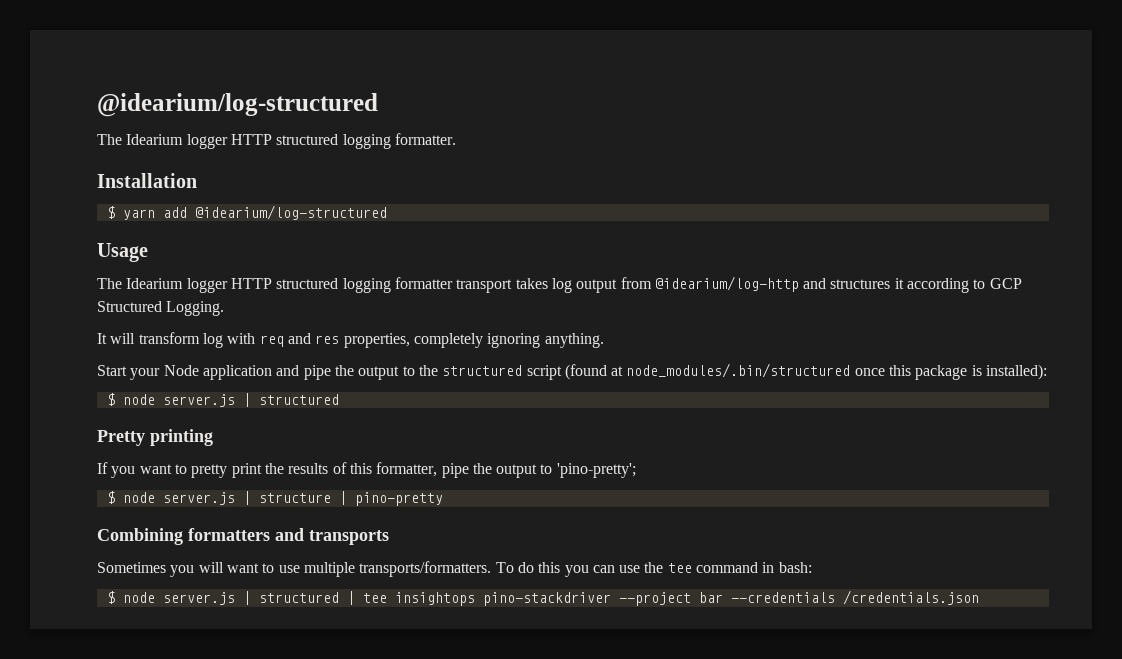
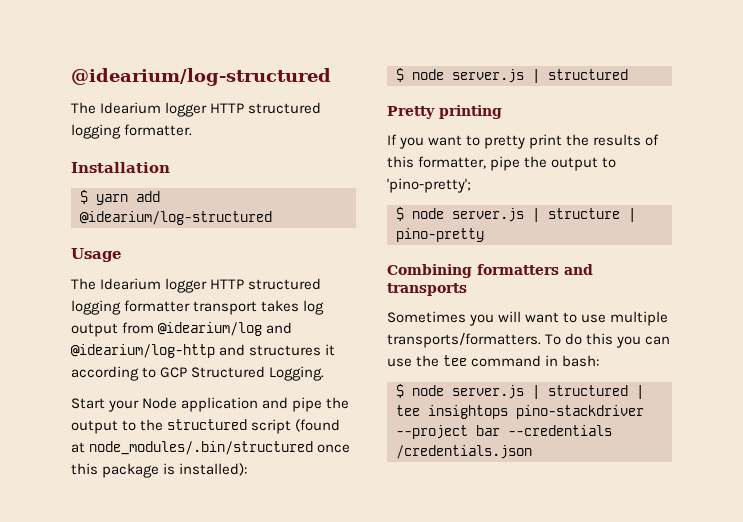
(652, 283) none -> [158,322,293,336] @idearium/log and
[97,332,604,348] // It will transform log with req and res properties, completely ignoring anything. -> (325, 373) none

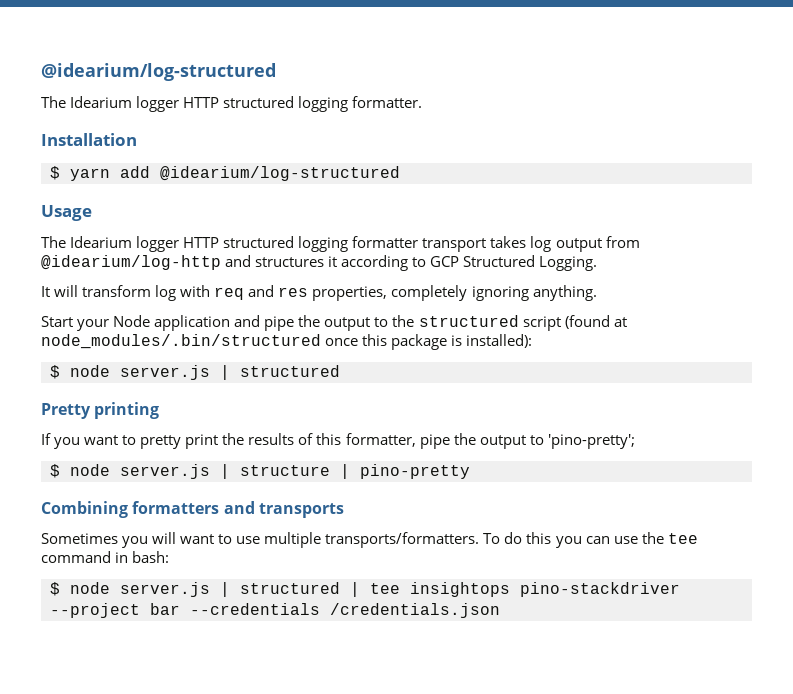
[158,322,293,336] @idearium/log and -> (640, 242) none
(325, 373) none -> [41,285,597,301] // It will transform log with req and res properties, completely ignoring anything.

